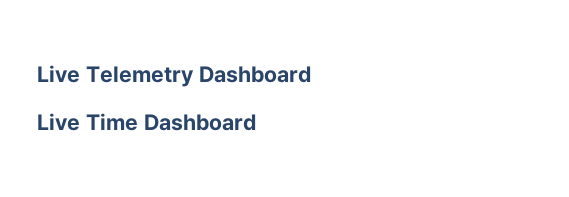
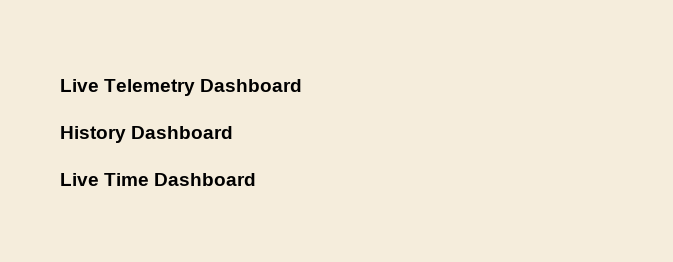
(311, 74) none -> [60,126,234,143] // History Dashboard

